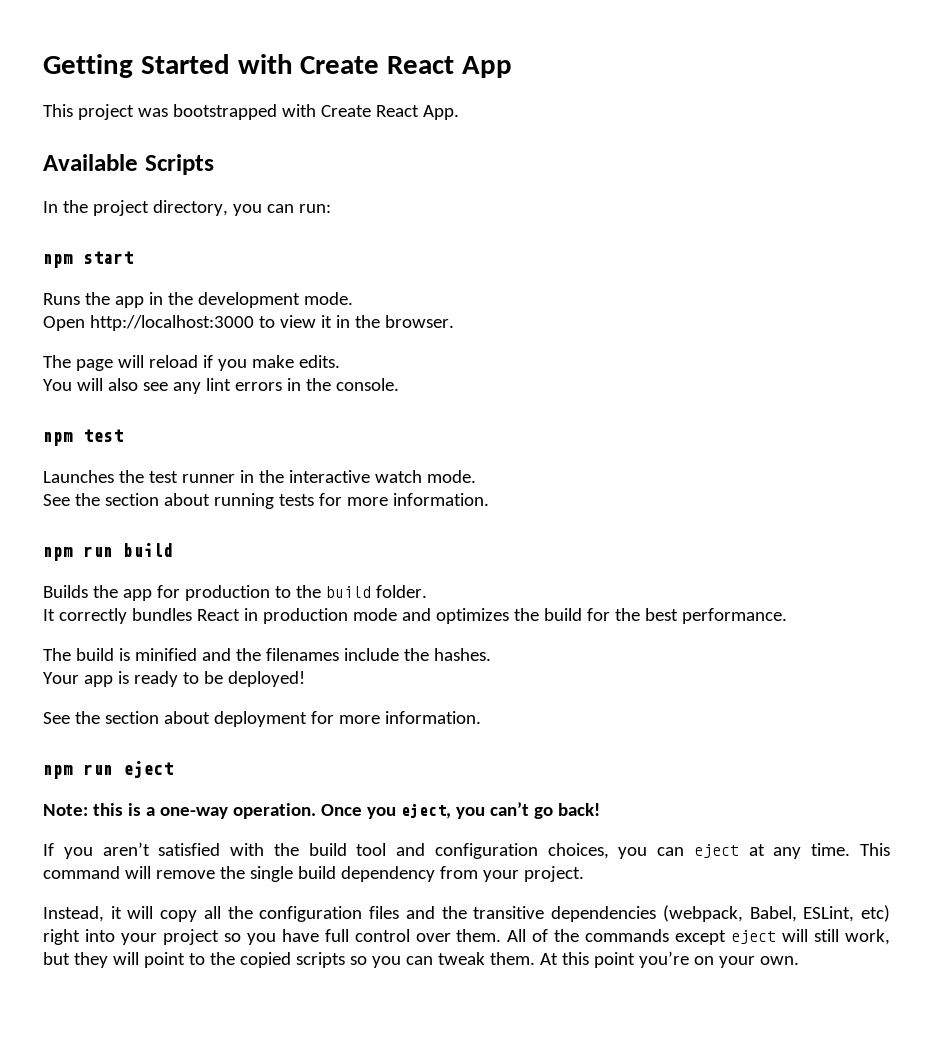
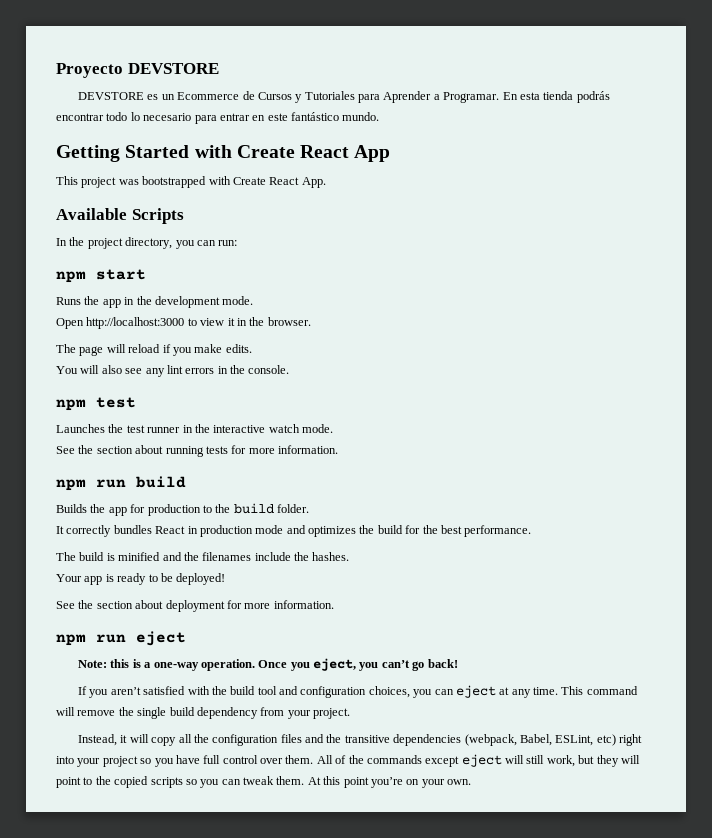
(43, 66) none -> [56,63,219,78] [78,91,610,103] [56,112,380,124] Proyecto DEVSTORE // DEVSTORE es un Ecommerce de Cursos y Tutoriales para Aprender a Programar. En esta tienda podrás encontrar todo lo necesario para entrar en este fantástico mundo. //

